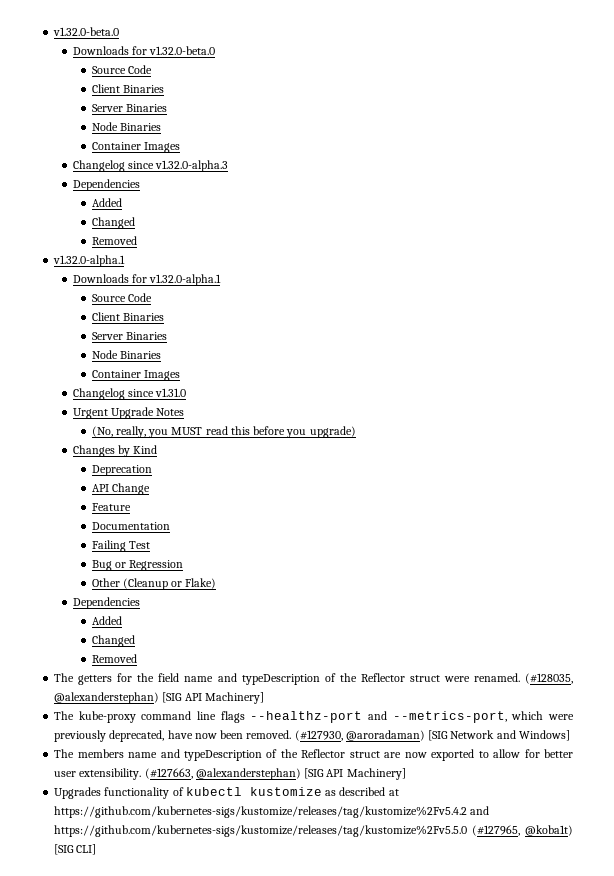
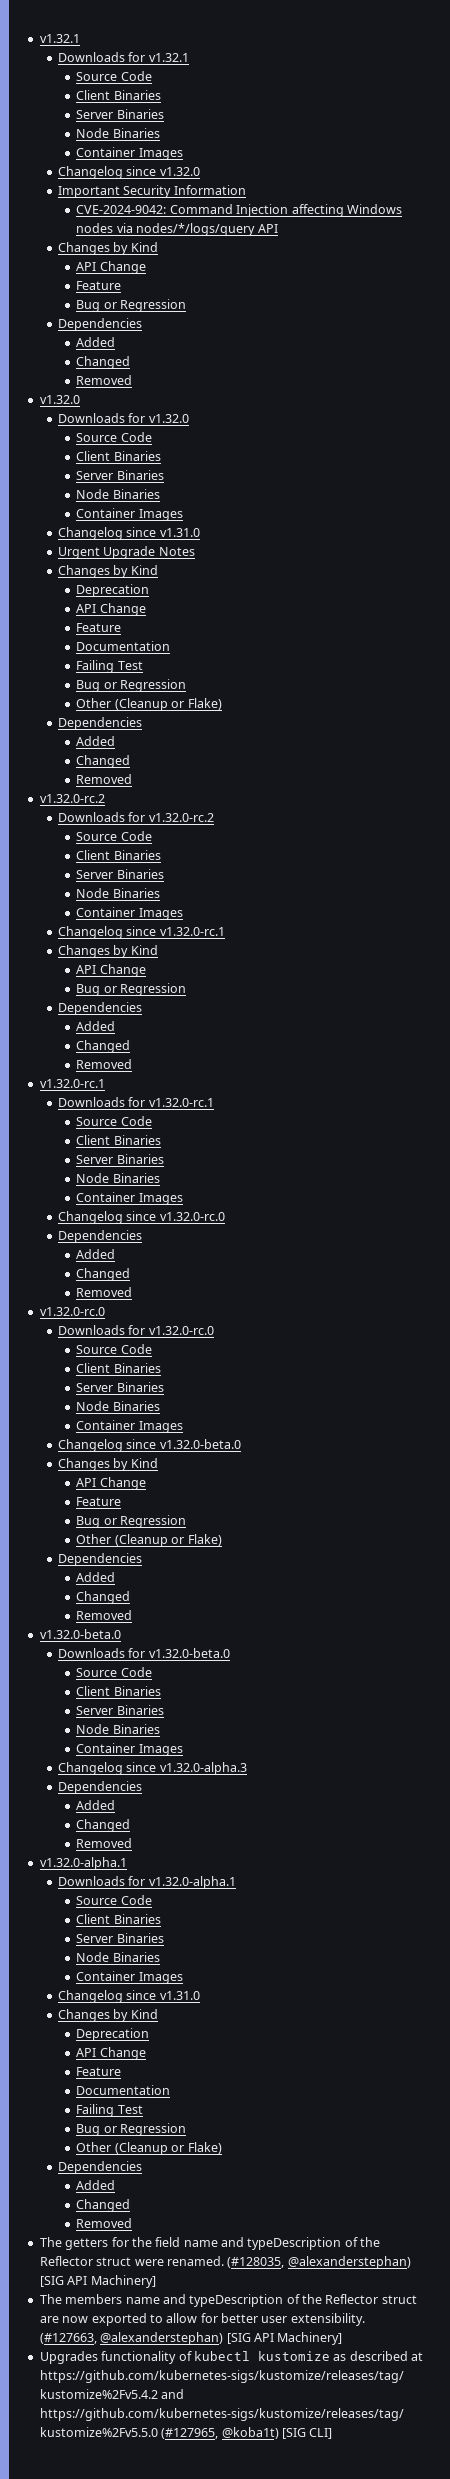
(53, 31) none -> [39,34,80,43] [58,52,189,62] [76,71,152,81] [76,90,161,100] [76,109,164,119] [76,128,160,138] [76,147,183,160] [58,166,200,179] [58,185,246,198] [76,204,402,217] [76,223,278,236] [58,242,158,255] [76,261,146,274] [76,281,122,290] [76,299,187,312] [58,318,143,331] [76,337,116,347] [76,356,131,369] [76,375,133,385] [39,395,80,404] [58,413,189,423] [76,432,152,442] [76,451,161,461] [76,470,164,480] [76,489,160,499] [76,508,183,521] [58,527,200,540] [58,546,195,559] [58,565,158,578] [76,584,150,597] [76,603,146,616] [76,623,122,632] [76,641,171,651] [76,660,143,673] [76,679,187,692] [76,698,222,711] [58,717,143,730] [76,736,116,746] [76,755,131,768] [76,774,133,784] [39,794,105,803] [58,812,214,822] [76,831,152,841] [76,850,161,860] [76,869,164,879] [76,888,160,898] [76,907,183,920] [58,926,225,939] [58,945,158,958] [76,964,146,977] [76,983,187,996] [58,1002,143,1015] [76,1021,116,1031] [76,1040,131,1053] [76,1059,133,1069] [39,1079,105,1088] [58,1097,214,1107] [76,1116,152,1126] [76,1135,161,1145] [76,1154,164,1164] [76,1173,160,1183] [76,1192,183,1205] [58,1211,225,1224] [58,1230,143,1243] [76,1249,116,1259] [76,1268,131,1281] [76,1287,133,1297] [39,1307,105,1316] [58,1325,214,1335] [76,1344,152,1354] [76,1363,161,1373] [76,1382,164,1392] [76,1401,160,1411] [76,1420,183,1433] [58,1439,241,1452] [58,1458,158,1471] [76,1477,146,1490] [76,1497,122,1506] [76,1515,187,1528] [76,1534,222,1547] [58,1553,143,1566] [76,1572,116,1582] [76,1591,131,1604] [76,1610,133,1620] v1.32.1 // Downloads for v1.32.1 // Source Code // Client Binaries // Server Binaries // Node Binaries // Container Images // Changelog since v1.32.0 // Important Security Information // CVE-2024-9042: Command Injection affecting Windows nodes via nodes/*/logs/query API // Changes by Kind // API Change // Feature // Bug or Regression // Dependencies // Added // Changed // Removed // v1.32.0 // Downloads for v1.32.0 // Source Code // Client Binaries // Server Binaries // Node Binaries // Container Images // Changelog since v1.31.0 // Urgent Upgrade Notes // Changes by Kind // Deprecation // API Change // Feature // Documentation // Failing Test // Bug or Regression // Other (Cleanup or Flake) // Dependencies // Added // Changed // Removed // v1.32.0-rc.2 // Downloads for v1.32.0-rc.2 // Source Code // Client Binaries // Server Binaries // Node Binaries // Container Images // Changelog since v1.32.0-rc.1 // Changes by Kind // API Change // Bug or Regression // Dependencies // Added // Changed // Removed // v1.32.0-rc.1 // Downloads for v1.32.0-rc.1 // Source Code // Client Binaries // Server Binaries // Node Binaries // Container Images // Changelog since v1.32.0-rc.0 // Dependencies // Added // Changed // Removed // v1.32.0-rc.0 // Downloads for v1.32.0-rc.0 // Source Code // Client Binaries // Server Binaries // Node Binaries // Container Images // Changelog since v1.32.0-beta.0 // Changes by Kind // API Change // Feature // Bug or Regression // Other (Cleanup or Flake) // Dependencies // Added // Changed // Removed //
[72,407,185,419] [91,426,356,438] // Urgent Upgrade Notes // (No, really, you MUST read this before you upgrade) -> (200, 1995) none
[54,711,574,723] [54,730,570,742] // The kube-proxy command line flags --healthz-port and --metrics-port, which were previously deprecated, have now been removed. (#127930, @aroradaman) [SIG Network and Windows] -> (156, 2281) none

